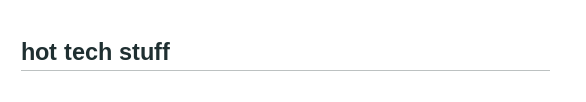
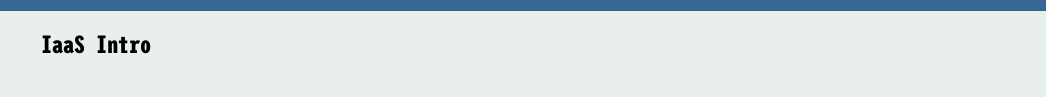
[21,42,170,60] hot tech stuff -> [41,35,151,54] IaaS Intro

